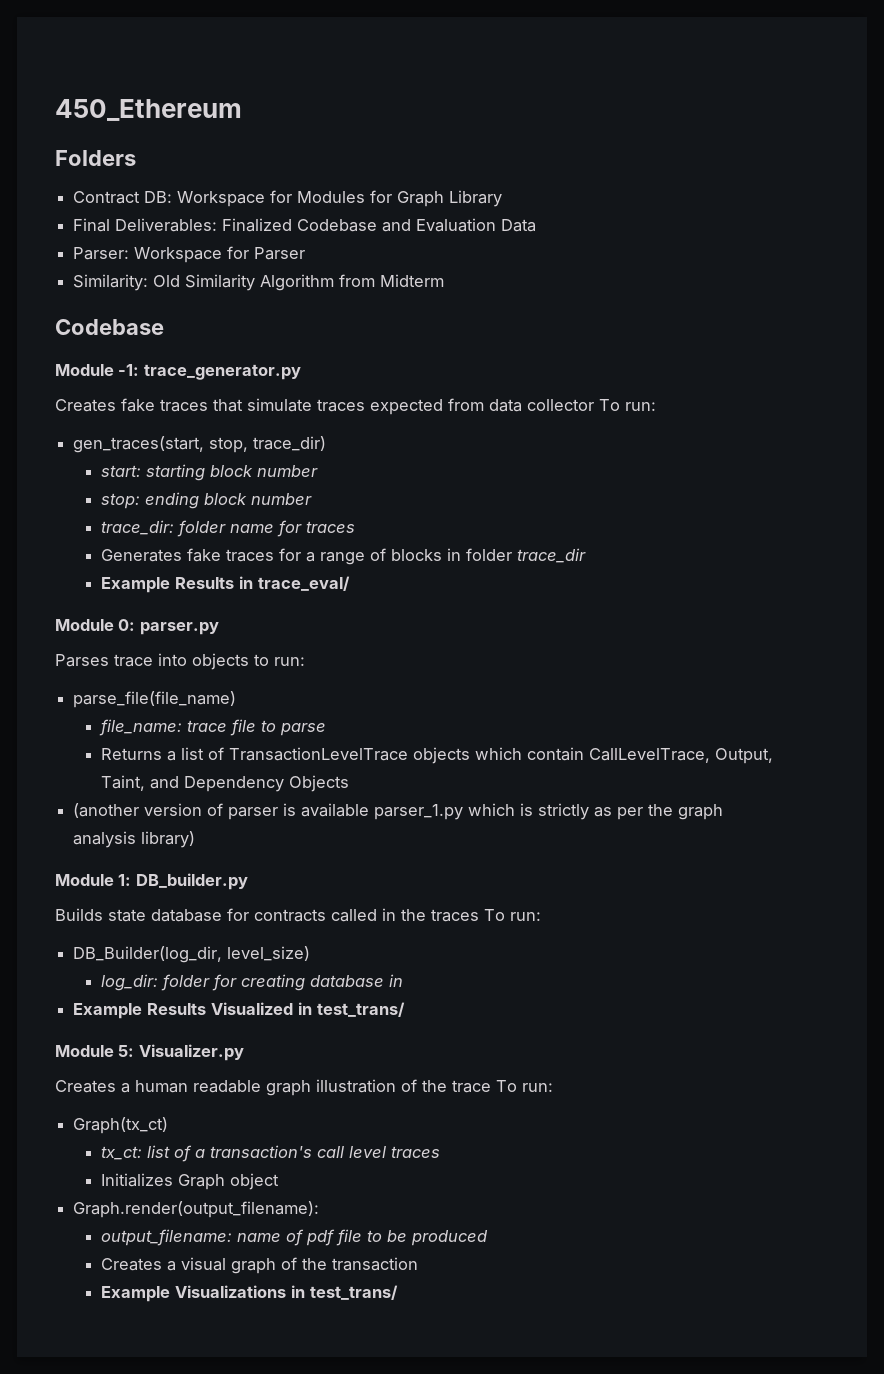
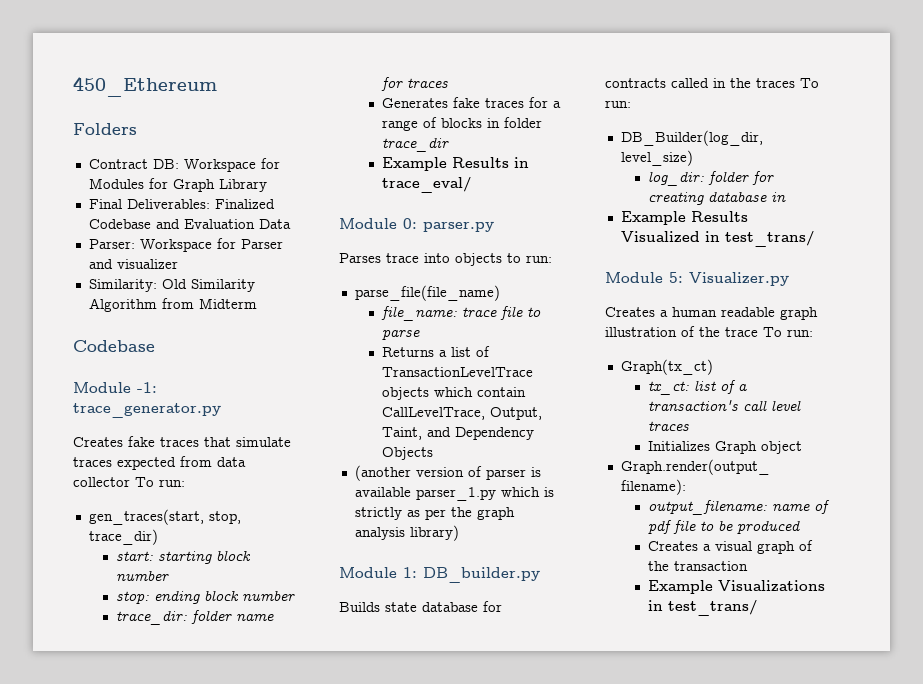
(306, 253) none -> [88,259,178,269] and visualizer

